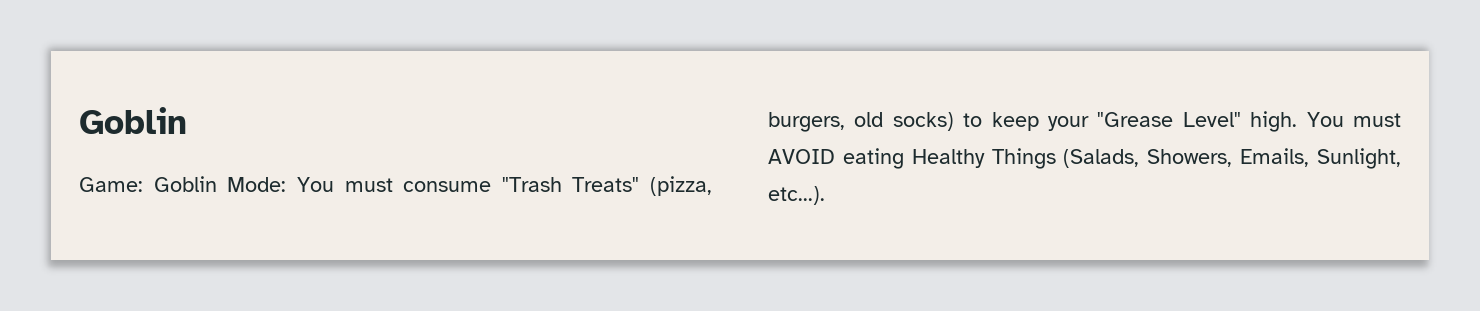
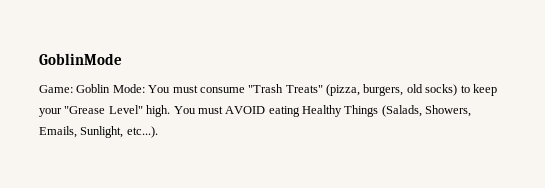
[79,107,187,134] Goblin -> [39,53,122,65] GoblinMode

